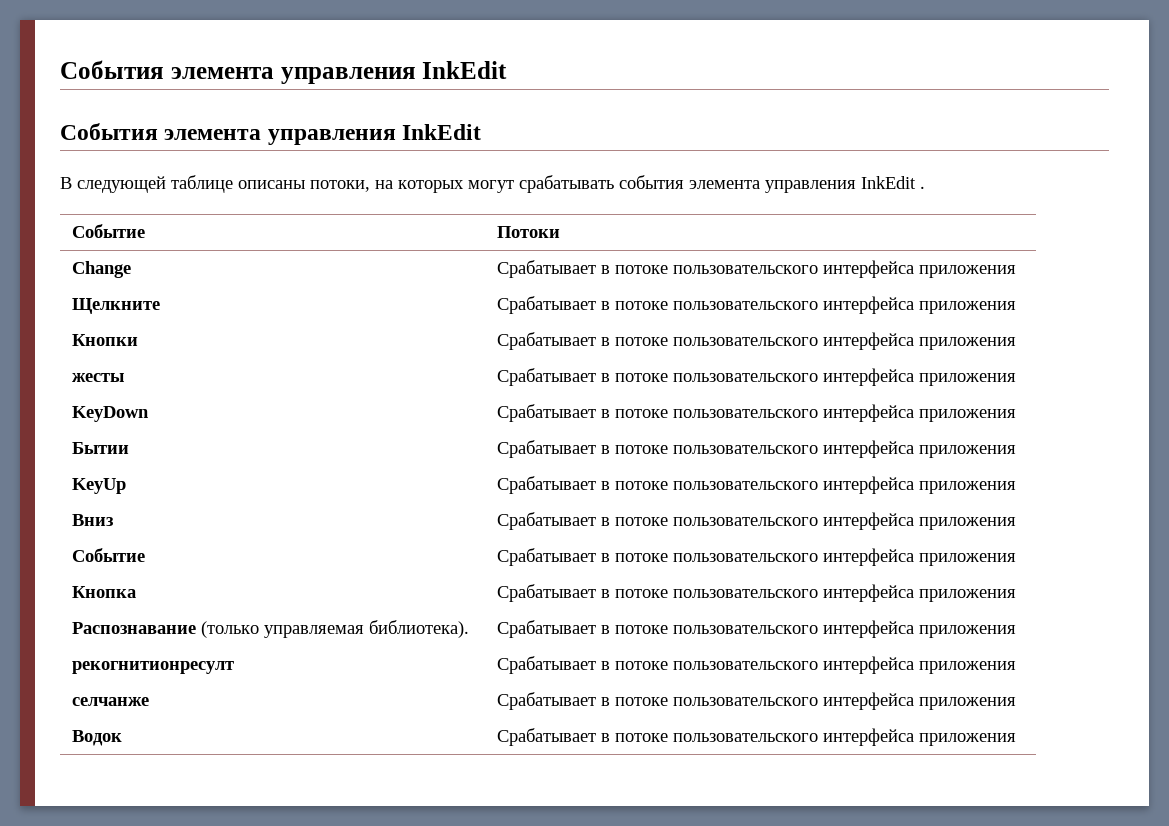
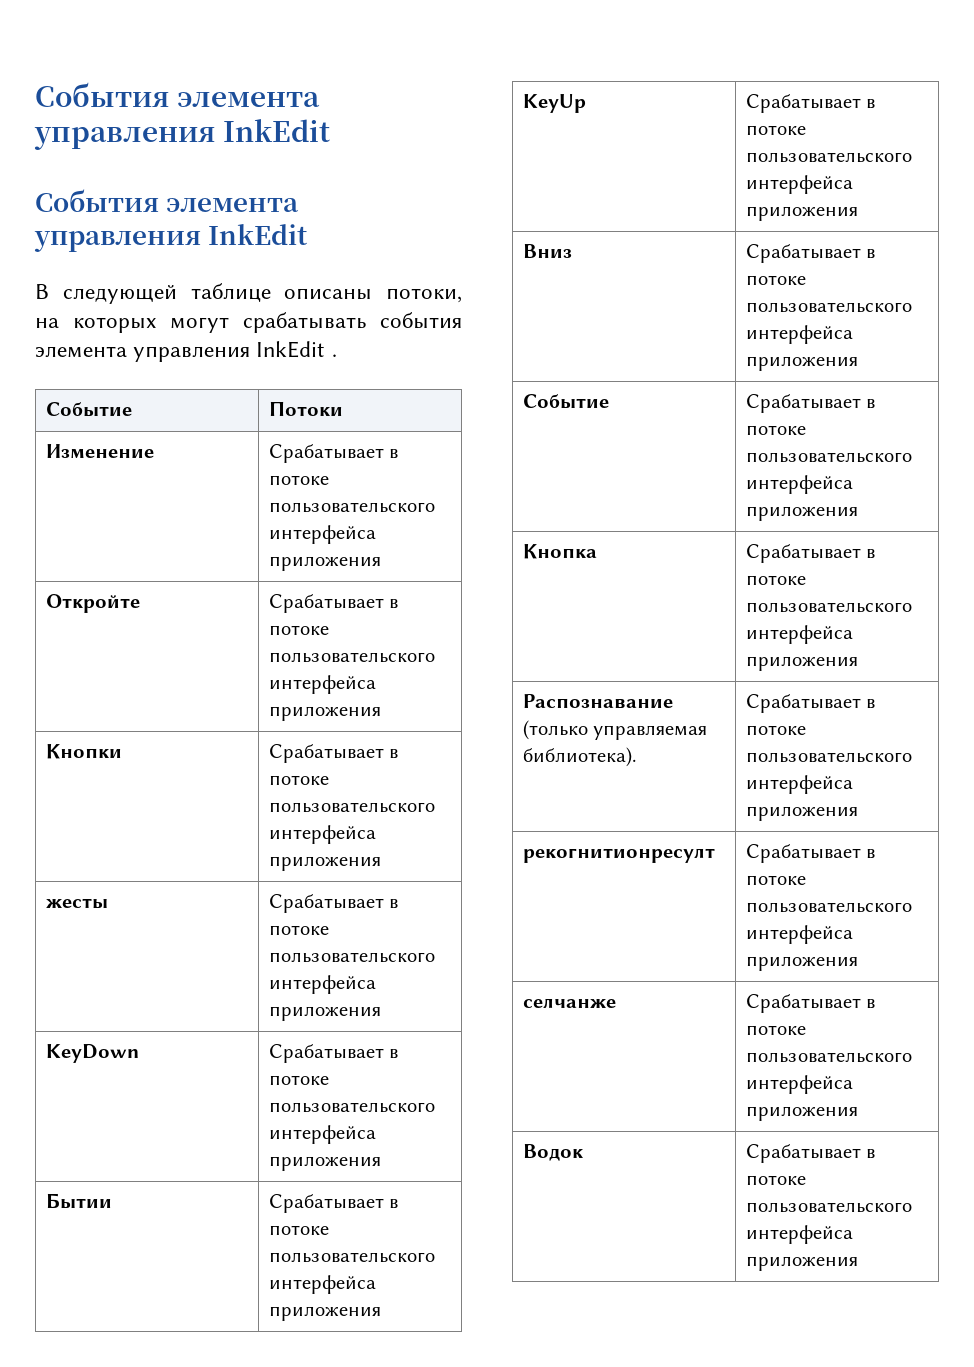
[71,261,131,278] [496,260,1016,278] [71,298,160,314] Change | Срабатывает в потоке пользовательского интерфейса приложения // Щелкните -> [45,444,154,459] [268,444,399,463] [268,475,329,485] [268,502,435,513] [268,525,376,544] [268,556,381,571] [45,594,140,613] Изменение | Срабатывает в потоке пользовательского интерфейса приложения // Откройте

